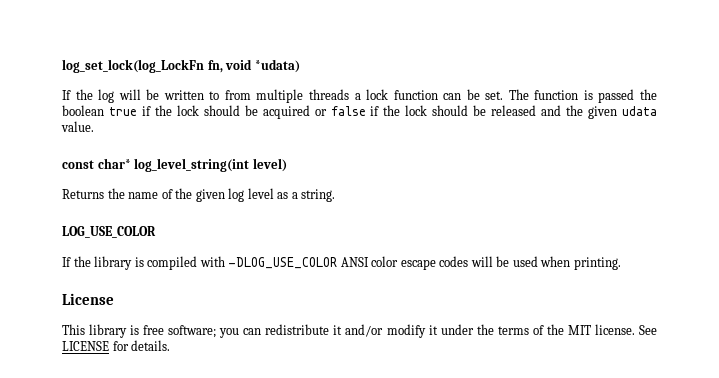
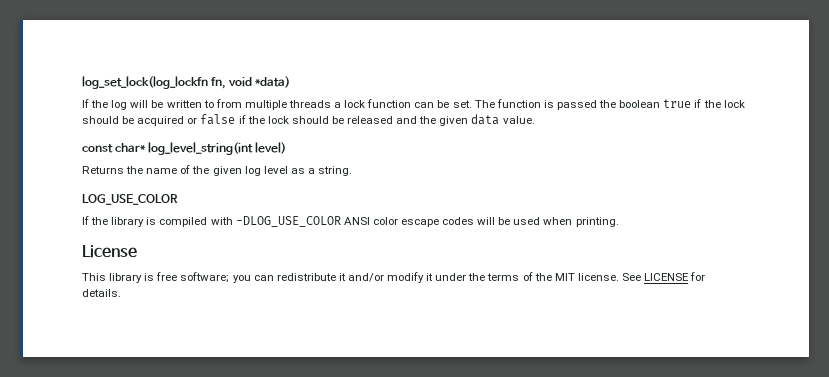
[62,59,204,73] log_set_lock(log_LockFn -> [82,76,208,89] log_set_lock(log_lockfn
[254,59,300,73] *udata) -> [255,76,291,88] *data)
[621,106,657,116] udata -> [471,114,500,125] data

